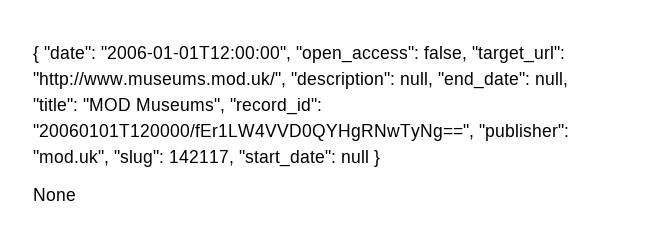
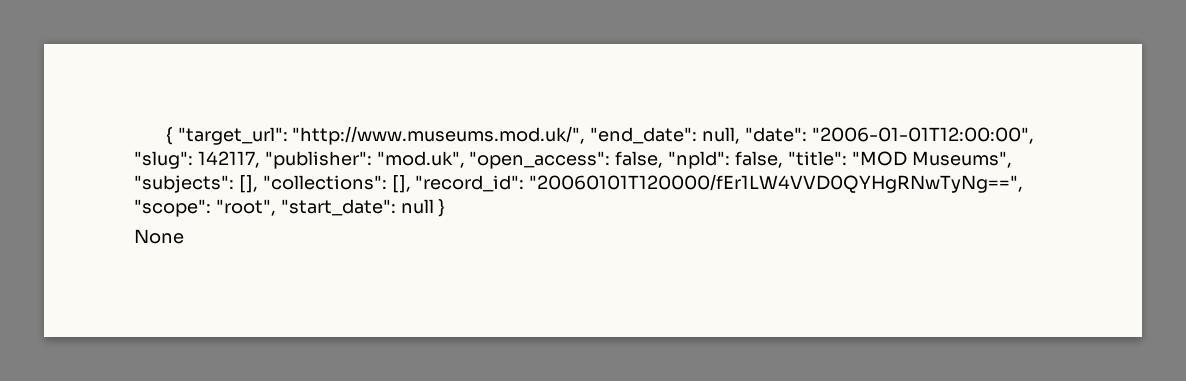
[44,46,565,63] [33,72,568,89] [33,98,322,115] [33,124,569,141] [33,150,234,167] "date": "2006-01-01T12:00:00", "open_access": false, "target_url": "http://www.museums.mod.uk/", "description": null, "end_date": null, "title": "MOD Museums", "record_id": "20060101T120000/fEr1LW4VVD0QYHgRNwTyNg==", "publisher": "mod.uk", "slug": 142117, -> [177,126,1034,145] [134,151,1012,169] [134,174,1024,193] [134,199,276,217] "target_url": "http://www.museums.mod.uk/", "end_date": null, "date": "2006-01-01T12:00:00", "slug": 142117, "publisher": "mod.uk", "open_access": false, "npld": false, "title": "MOD Museums", "subjects": [], "collections": [], "record_id": "20060101T120000/fEr1LW4VVD0QYHgRNwTyNg==", "scope": "root",

